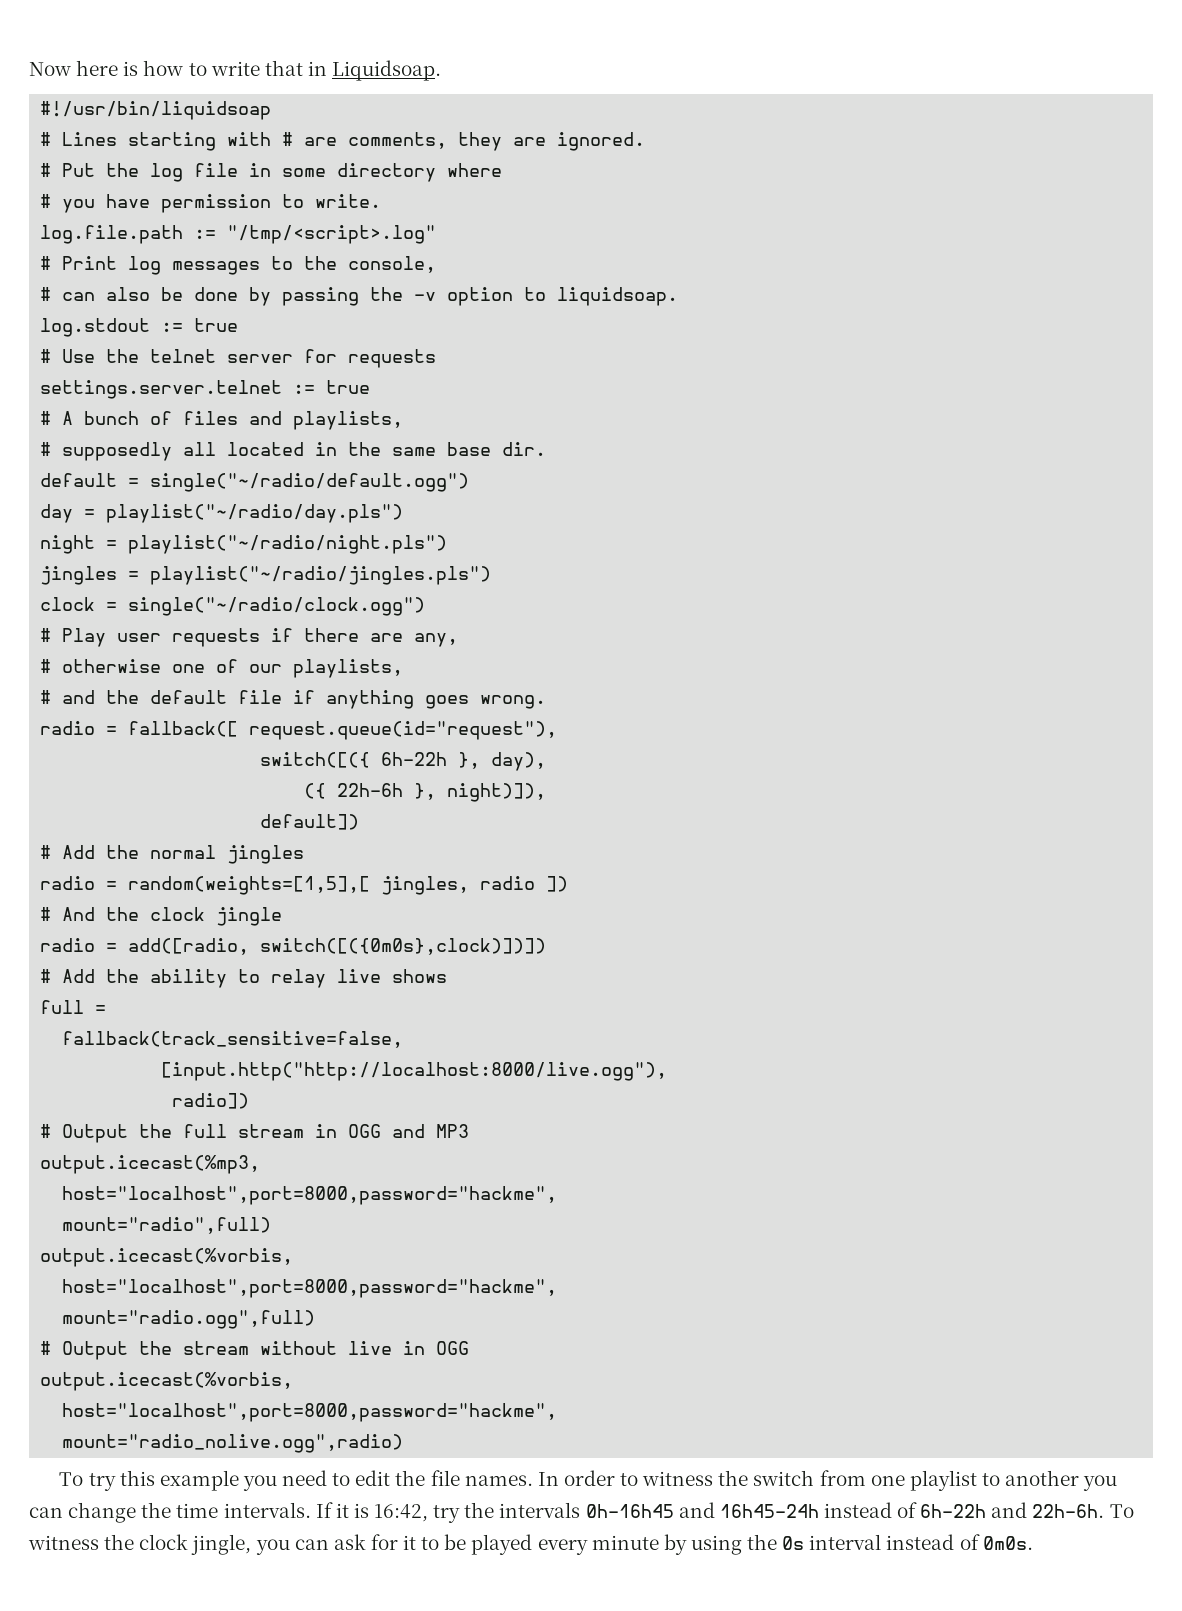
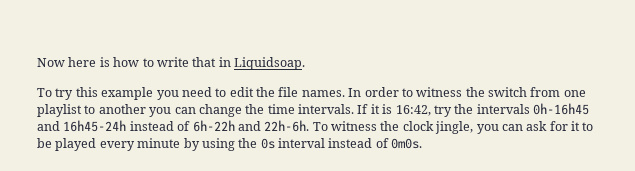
[40,101,272,120] [40,132,646,151] [40,163,503,182] [40,194,382,213] [40,225,437,244] [40,256,437,275] [40,287,679,306] [40,318,239,337] [40,349,437,368] [40,380,371,399] [40,411,404,430] [40,442,547,461] [40,473,470,492] [40,504,404,523] [40,535,448,554] [40,566,492,585] [40,597,426,616] [40,628,459,647] [40,659,404,678] [40,690,547,709] [40,721,558,740] [260,752,547,771] [304,783,547,802] [260,814,360,830] [40,845,305,864] [40,876,569,895] [40,907,283,926] [40,938,547,955] [40,969,448,988] [40,1000,107,1014] [62,1031,404,1048] [161,1062,668,1081] [172,1093,250,1109] [40,1124,470,1143] [40,1155,261,1174] [62,1186,558,1205] [62,1217,272,1234] [40,1248,294,1267] [62,1279,558,1298] [62,1310,316,1329] [40,1341,470,1360] [40,1372,294,1391] [62,1403,558,1422] [62,1434,404,1453] // #!/usr/bin/liquidsoap // # Lines starting with # are comments, they are ignored. // # Put the log file in some directory where // # you have permission to write. // log.file.path := "/tmp/<script>.log" // # Print log messages to the console, // # can also be done by passing the -v option to liquidsoap. // log.stdout := true // # Use the telnet server for requests // settings.server.telnet := true // # A bunch of files and playlists, // # supposedly all located in the same base dir. // default = single("~/radio/default.ogg") // day = playlist("~/radio/day.pls") // night = playlist("~/radio/night.pls") // jingles = playlist("~/radio/jingles.pls") // clock = single("~/radio/clock.ogg") // # Play user requests if there are any, // # otherwise one of our playlists, // # and the default file if anything goes wrong. // radio = fallback([ request.queue(id="request"), // switch([({ 6h-22h }, day), // ({ 22h-6h }, night)]), // default]) // # Add the normal jingles // radio = random(weights=[1,5],[ jingles, radio ]) // # And the clock jingle // radio = add([radio, switch([({0m0s},clock)])]) // # Add the ability to relay live shows // full = // fallback(track_sensitive=false, // [input.http("http://localhost:8000/live.ogg"), // radio]) // # Output the full stream in OGG and MP3 // output.icecast(%mp3, // host="localhost",port=8000,password="hackme", // mount="radio",full) // output.icecast(%vorbis, // host="localhost",port=8000,password="hackme", // mount="radio.ogg",full) // # Output the stream without live in OGG // output.icecast(%vorbis, // host="localhost",port=8000,password="hackme", // mount="radio_nolive.ogg",radio) -> (305, 63) none

